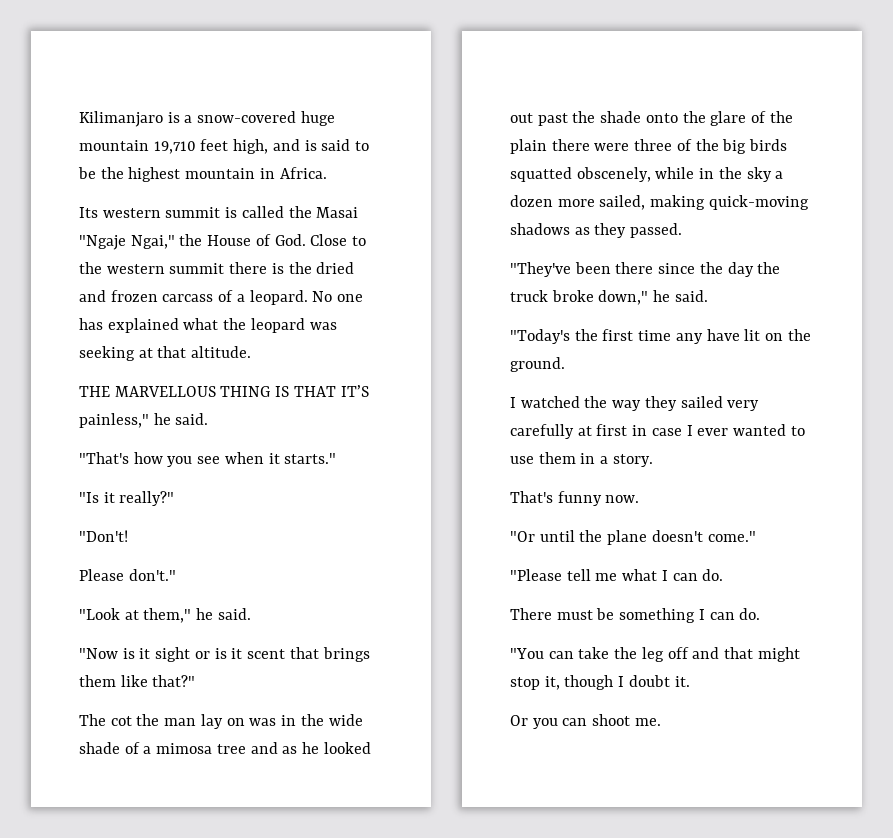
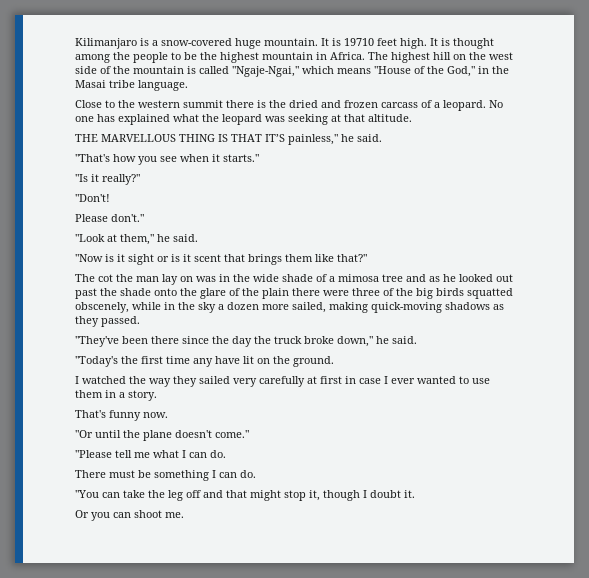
[79,139,351,154] mountain 19,710 feet high, and is said -> [264,38,494,49] [75,52,168,63] mountain. It is 19710 feet high. It is thought among the people
[79,206,359,218] [79,234,306,250] // Its western summit is called the Masai "Ngaje Ngai," the House of God. -> [368,52,513,63] [75,66,509,77] [75,80,188,91] The highest hill on the west side of the mountain is called "Ngaje-Ngai," which means "House of the God," in the Masai tribe language. //

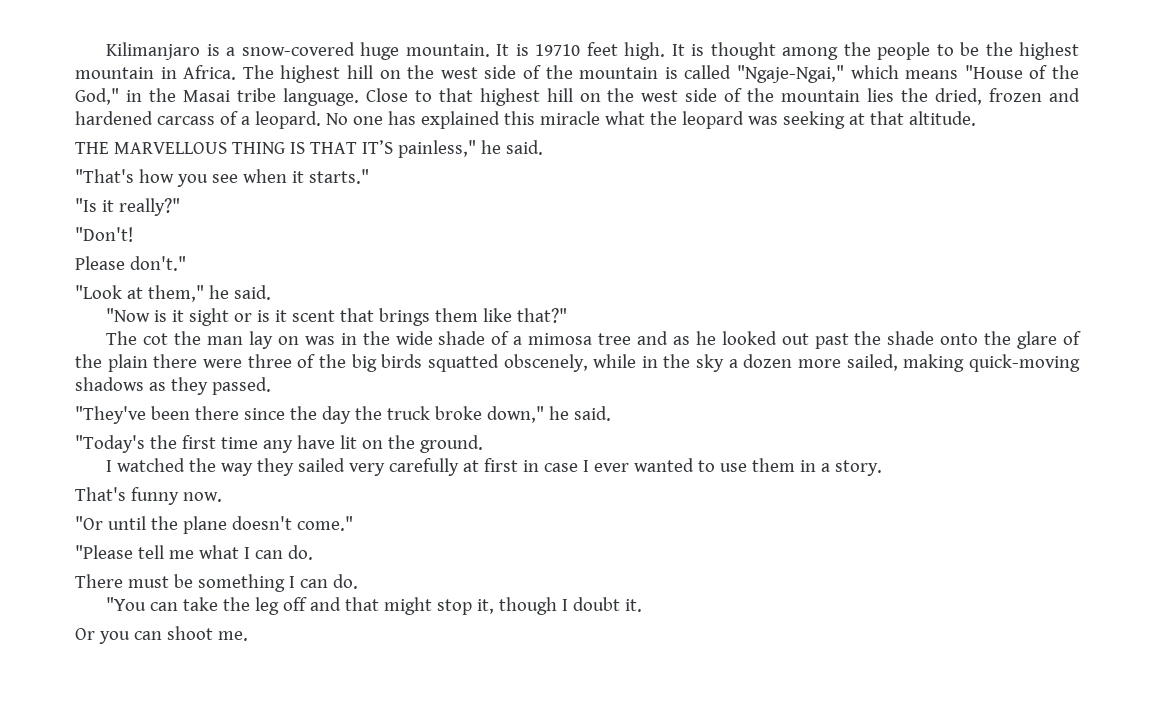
(188, 85) // -> (359, 97) none
[118,100,378,108] the western summit there is the dried and frozen -> [438,88,1081,106] [75,111,153,125] that highest hill on the west side of the mountain lies the dried, frozen and hardened
(170, 119) none -> [503,111,600,125] this miracle

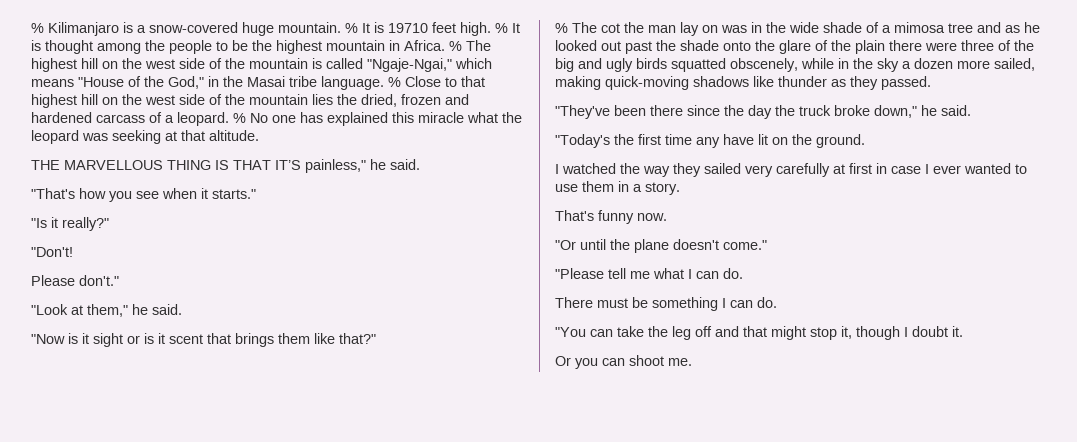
(106, 51) none -> [31,23,44,33] %
(490, 50) none -> [345,23,358,33] %
(666, 51) none -> [495,23,508,33] %
(237, 72) none -> [449,41,462,51] %
(359, 97) none -> [388,77,401,87] %
(321, 120) none -> [233,113,246,123] %
(568, 315) none -> [555,23,568,33] %
(377, 363) none -> [578,58,633,72] and ugly
(144, 384) none -> [753,76,827,87] like thunder

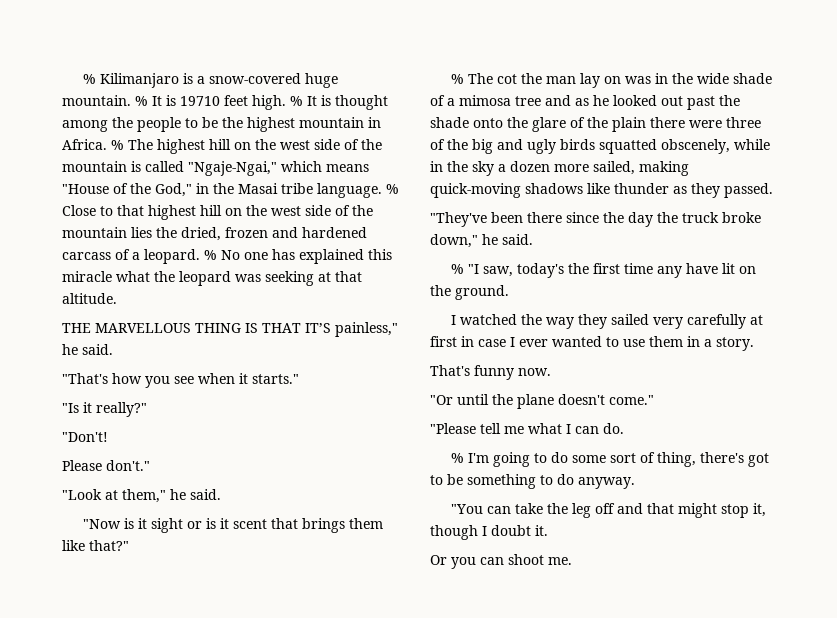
[555,134,610,148] "Today's -> [450,263,564,278] % "I saw, today's
[555,297,777,311] There must be something I can do. -> [450,452,769,467] [430,474,635,489] % I'm going to do some sort of thing, there's got to be something to do anyway.

